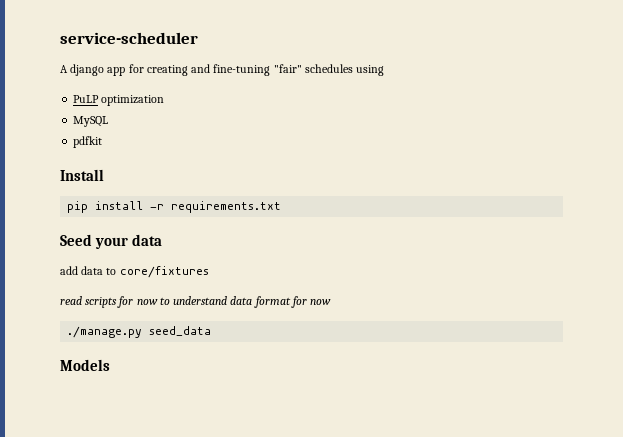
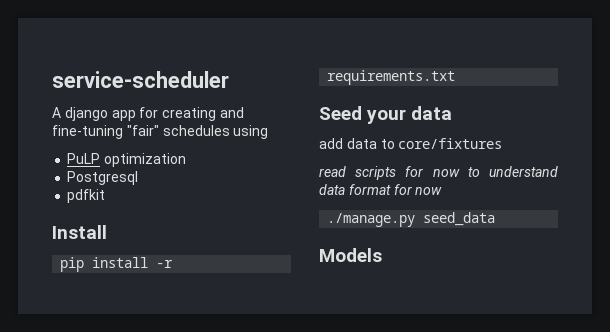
[73,116,109,127] MySQL -> [67,171,139,185] Postgresql

